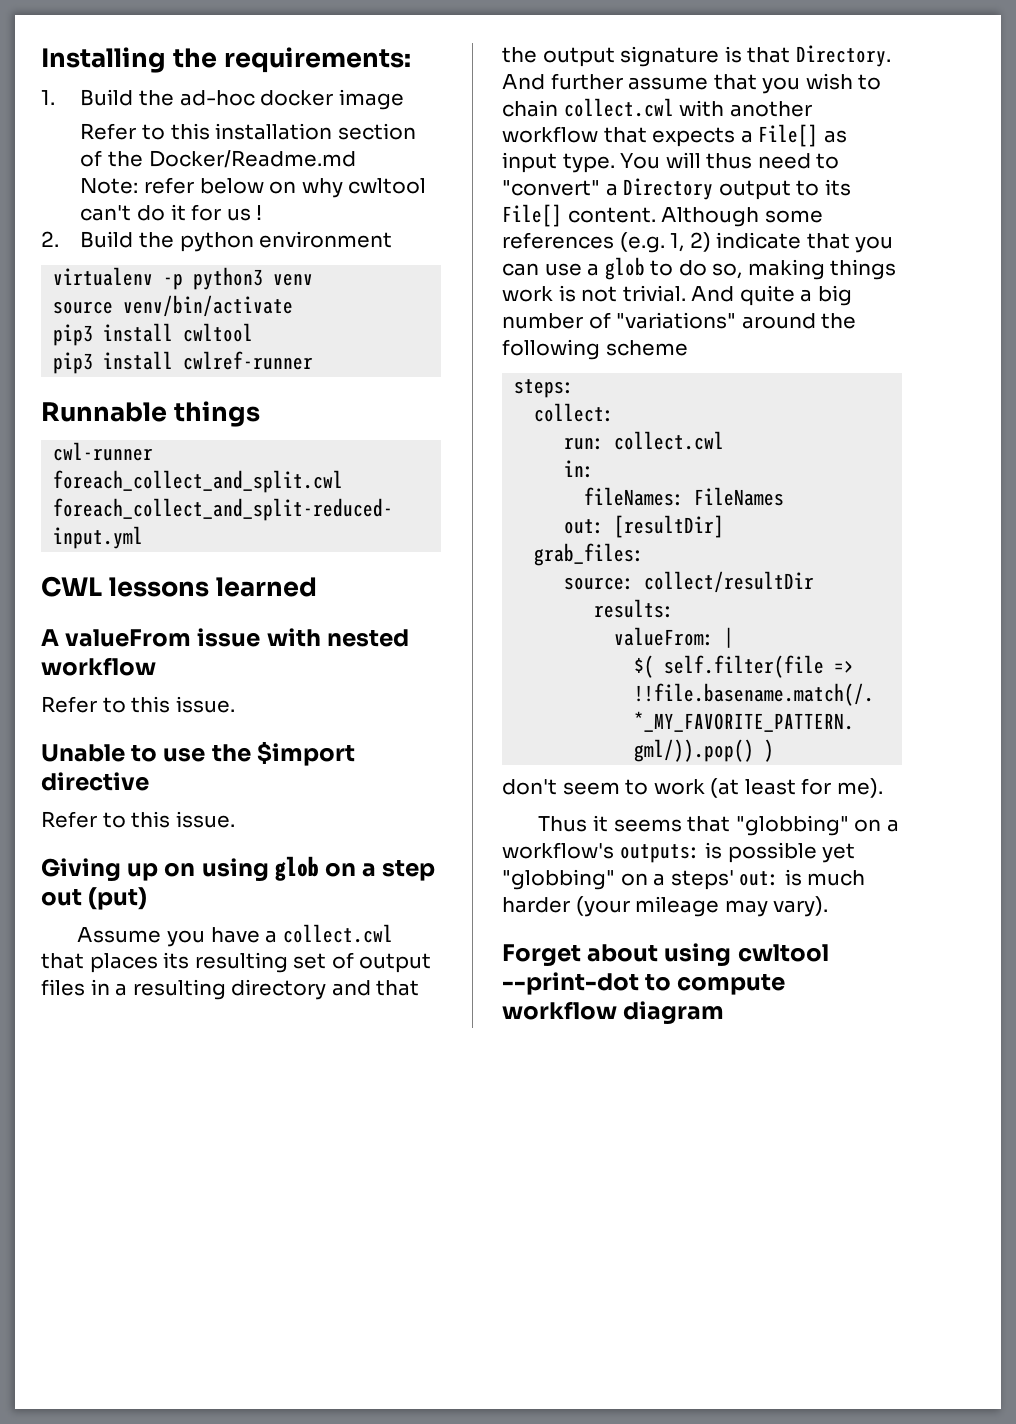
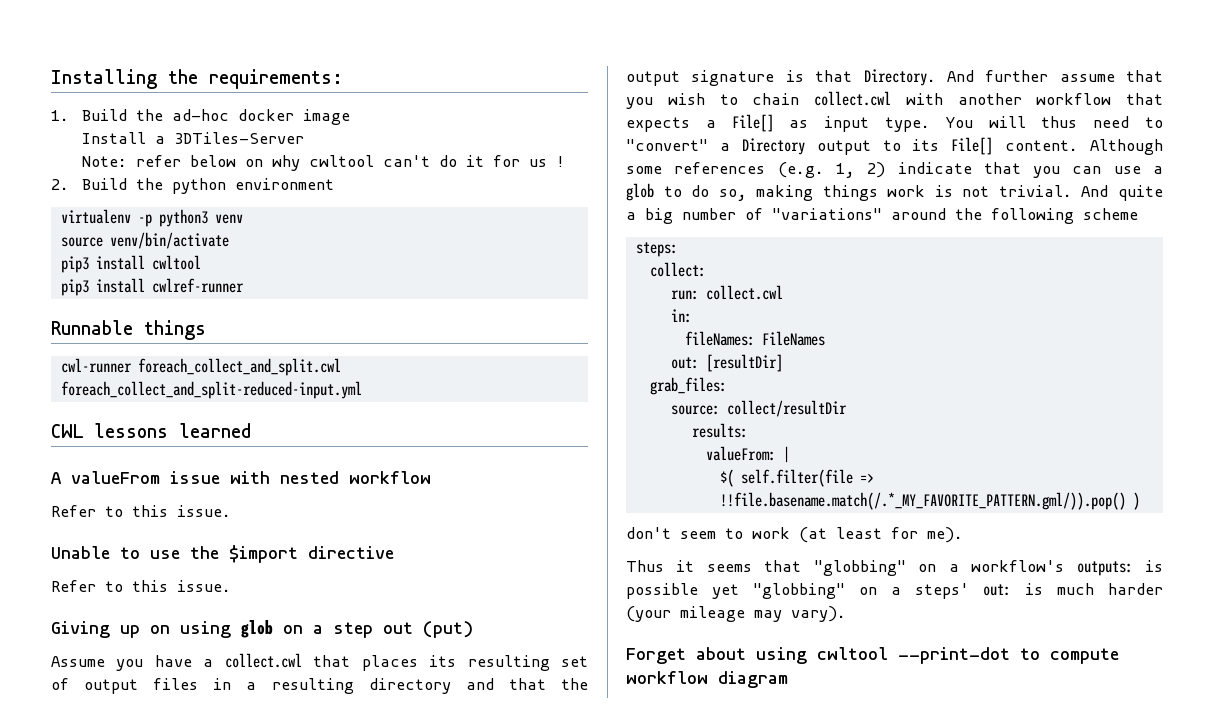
[80,123,416,140] [80,150,356,168] Refer to this installation section of the Docker/Readme.md -> [82,132,305,144] Install a 3DTiles-Server

